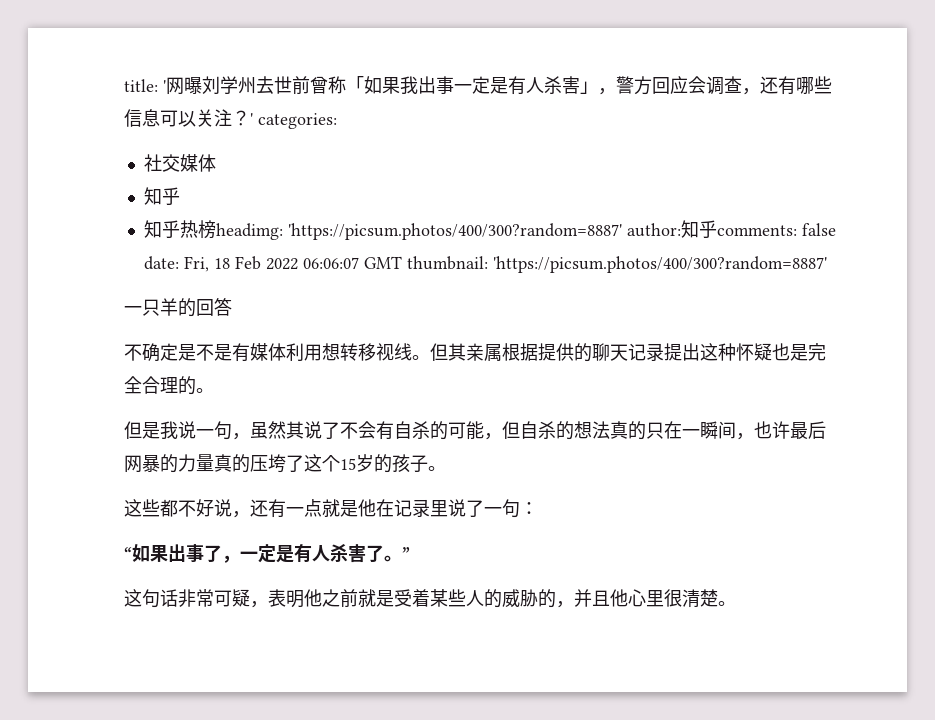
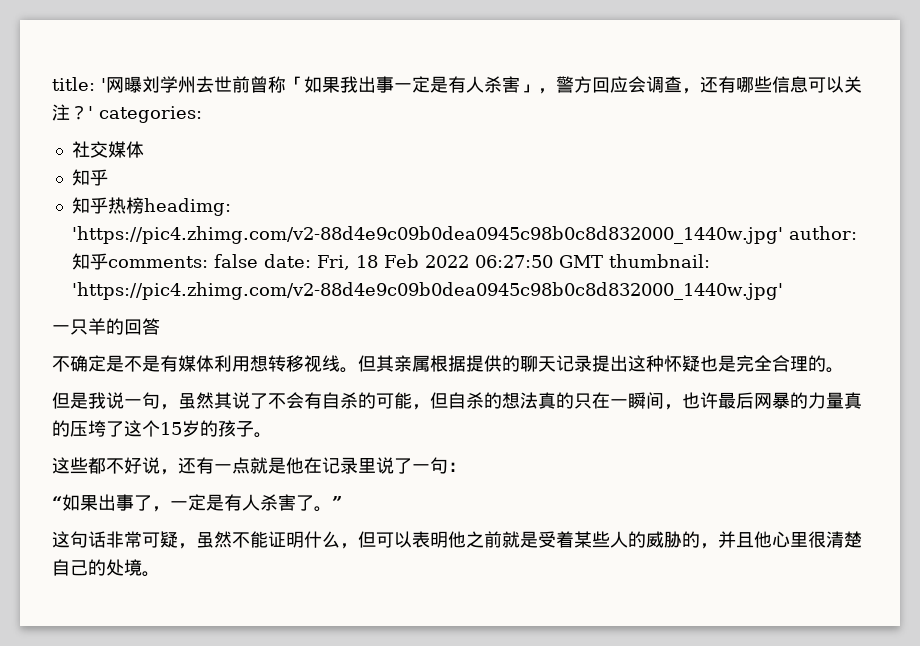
[287,223,622,240] 'https://picsum.photos/400/300?random=8887' -> [71,226,783,244] 'https://pic4.zhimg.com/v2-88d4e9c09b0dea0945c98b0c8d832000_1440w.jpg'
[302,257,359,269] 06:06:07 -> [474,255,553,268] 06:27:50
[492,256,827,273] 'https://picsum.photos/400/300?random=8887' -> [71,282,783,300] 'https://pic4.zhimg.com/v2-88d4e9c09b0dea0945c98b0c8d832000_1440w.jpg'
(268, 604) none -> [196,531,412,549] 虽然不能证明什么，但可以
(718, 598) none -> [52,559,142,576] 自己的处境

